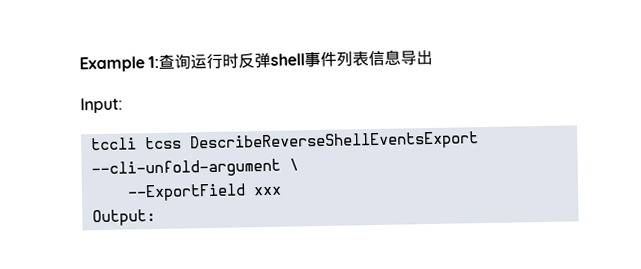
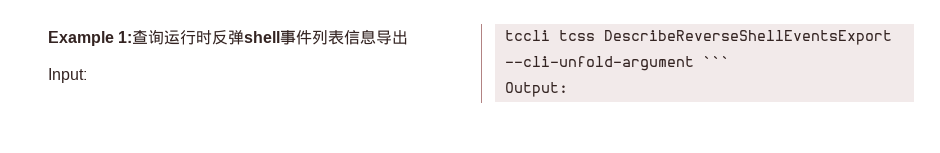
[288,158,299,171] [126,183,282,202] \ // --ExportField xxx -> [702,56,730,67] ```

